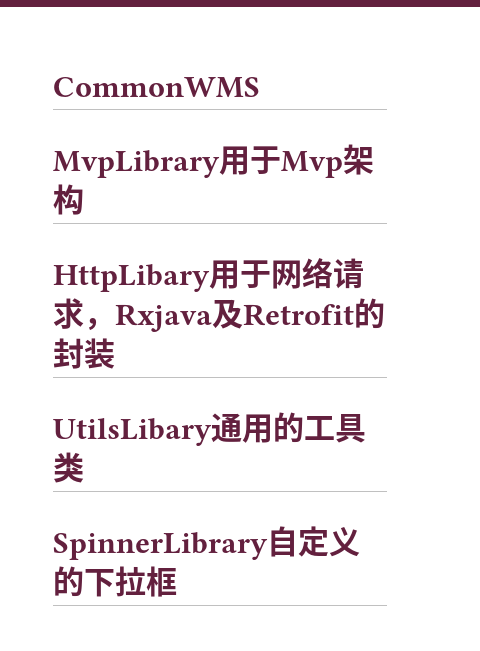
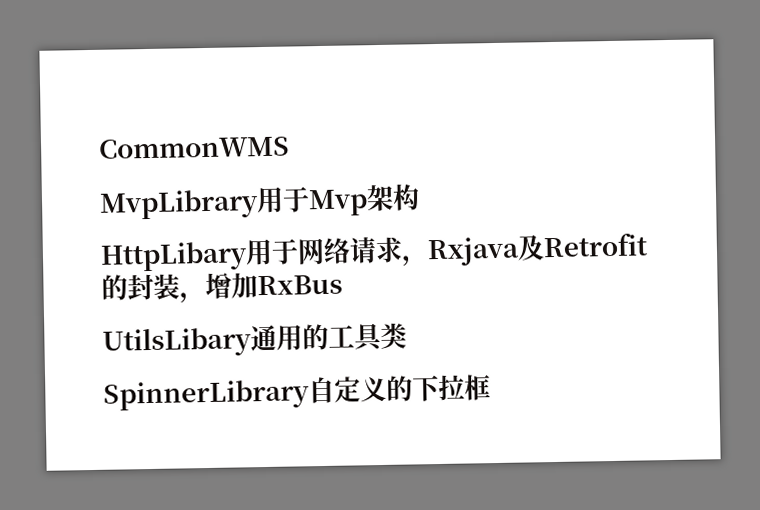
(115, 353) none -> [179,272,343,304] ，增加RxBus

